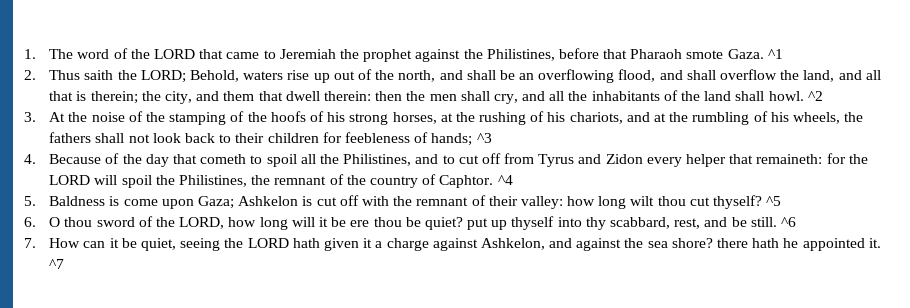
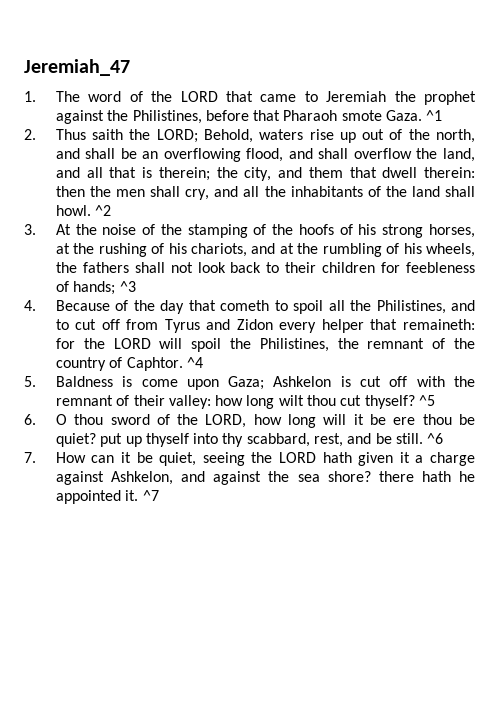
(24, 54) none -> [24,59,130,76] Jeremiah_47 //

